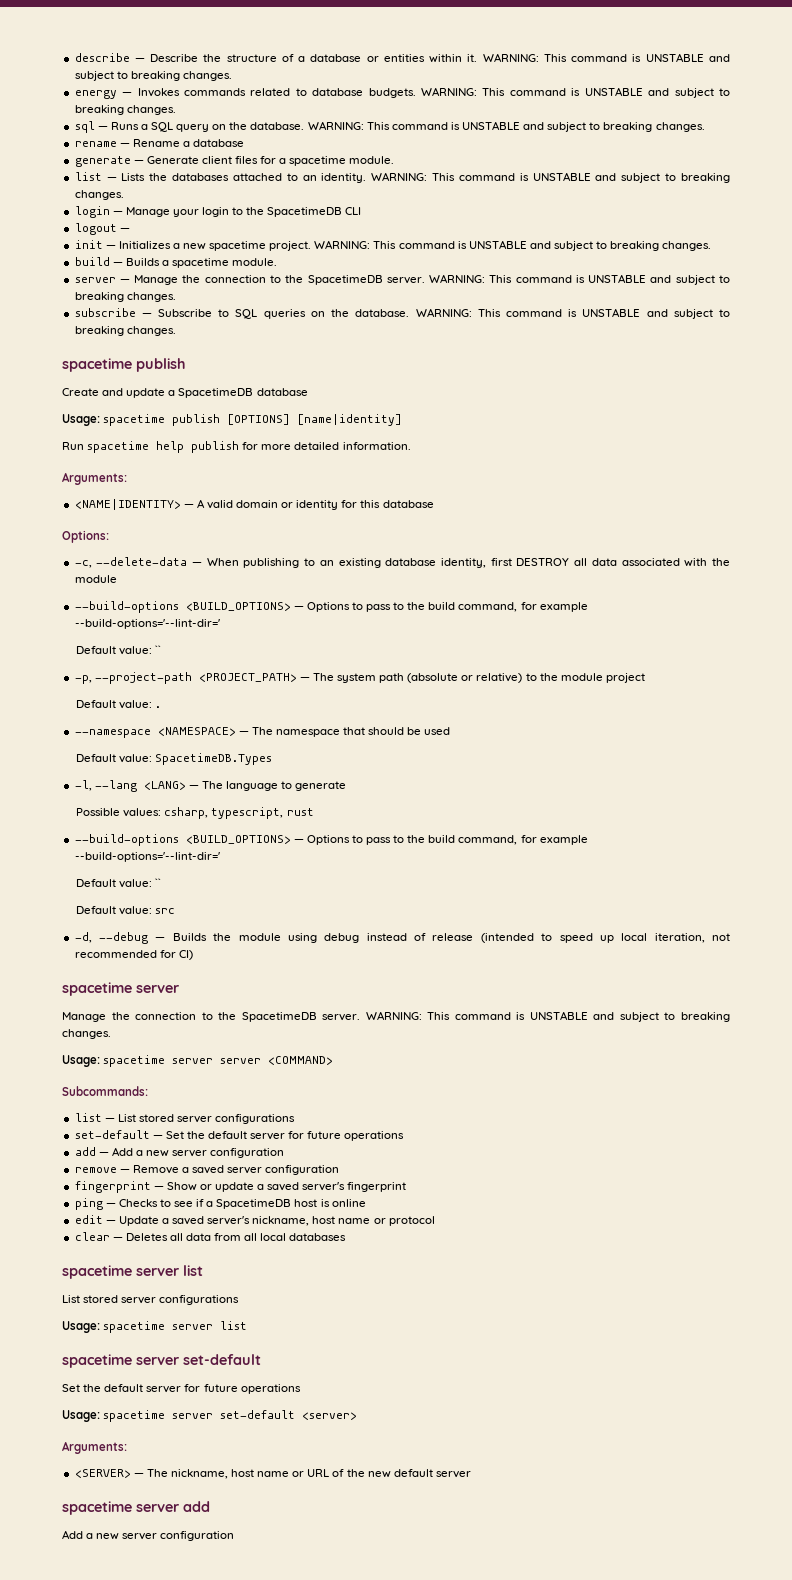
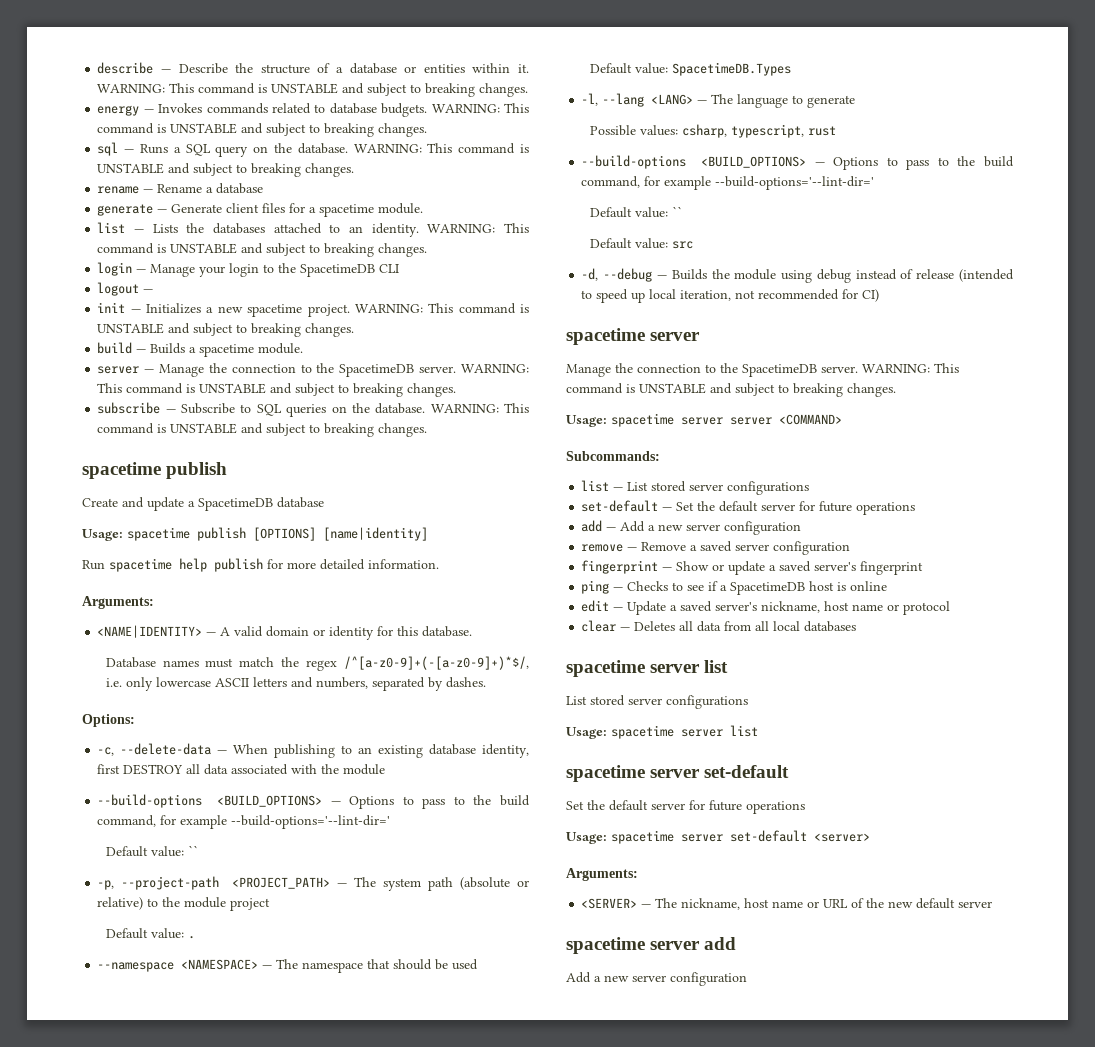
[382,500,434,508] database -> [422,626,473,637] [105,656,529,671] [105,677,486,691] database. // Database names must match the regex /^[a-z0-9]+(-[a-z0-9]+)*$/, i.e. only lowercase ASCII letters and numbers, separated by dashes.

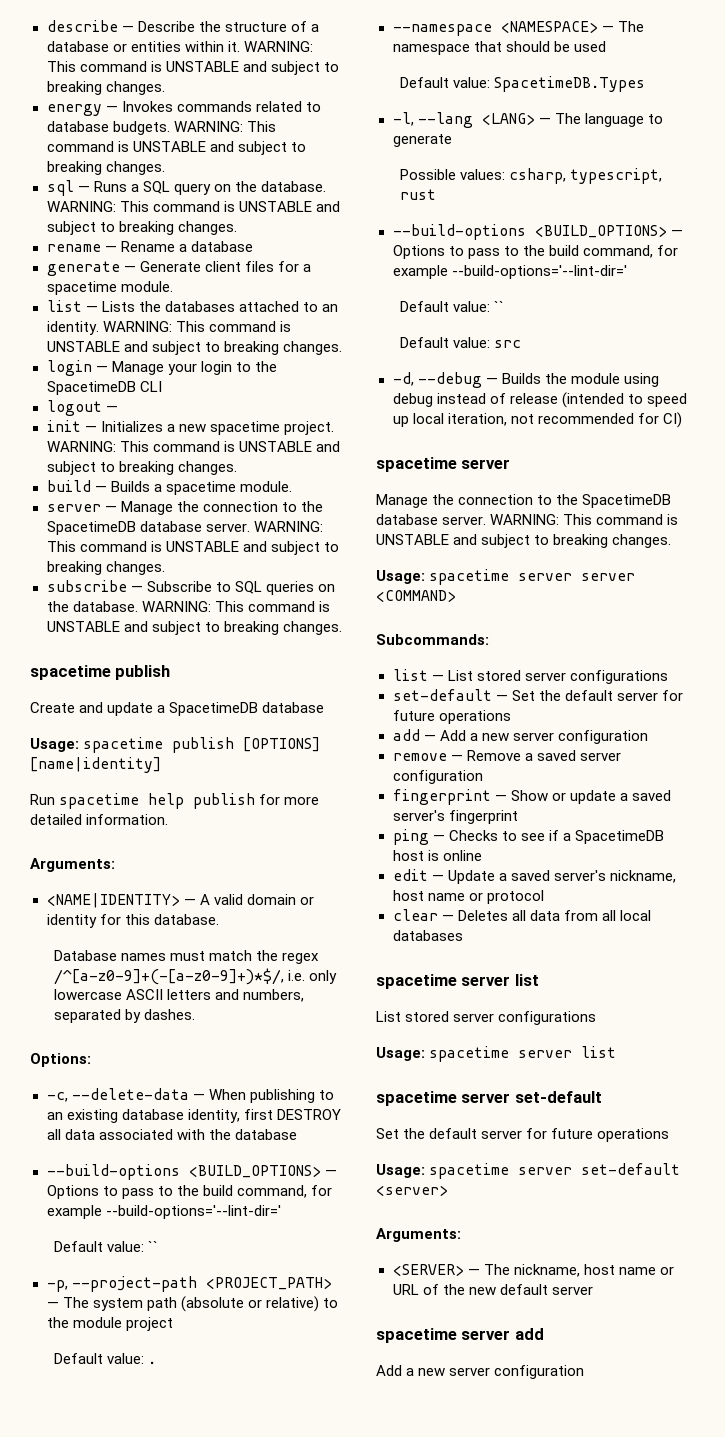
(415, 370) none -> [139,521,202,532] database
[343,764,386,775] module -> [234,1129,297,1140] database
(817, 370) none -> [376,514,438,525] database

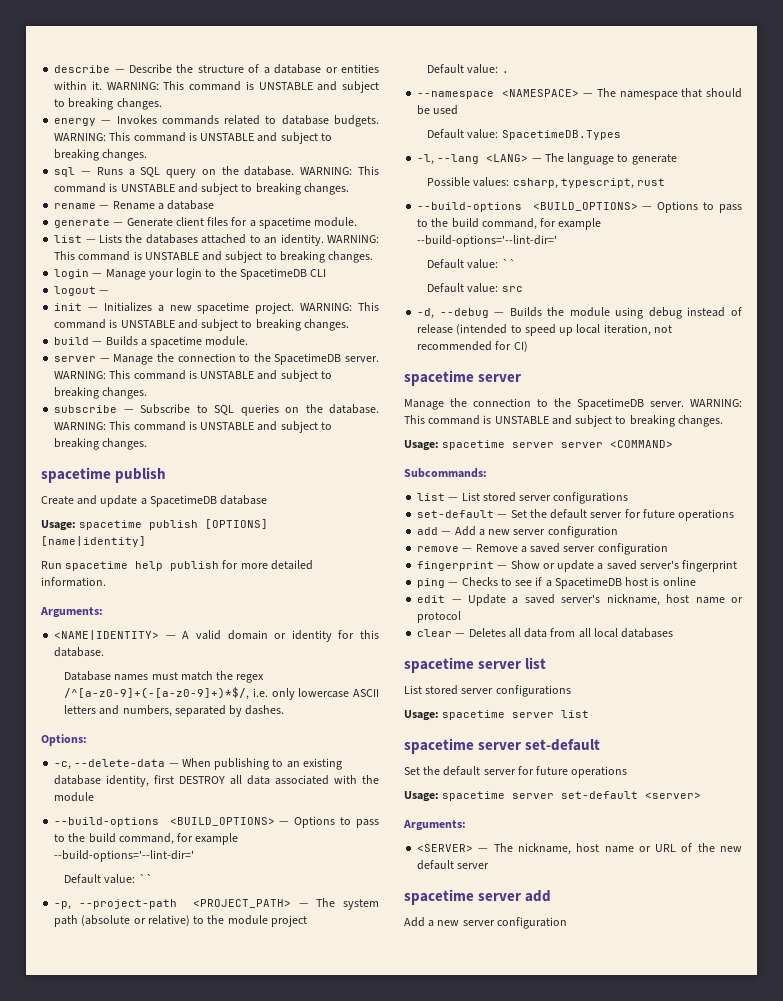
[139,521,202,532] database -> (342, 359) none
[234,1129,297,1140] database -> [54,792,95,802] module
[376,514,438,525] database -> (644, 404) none

